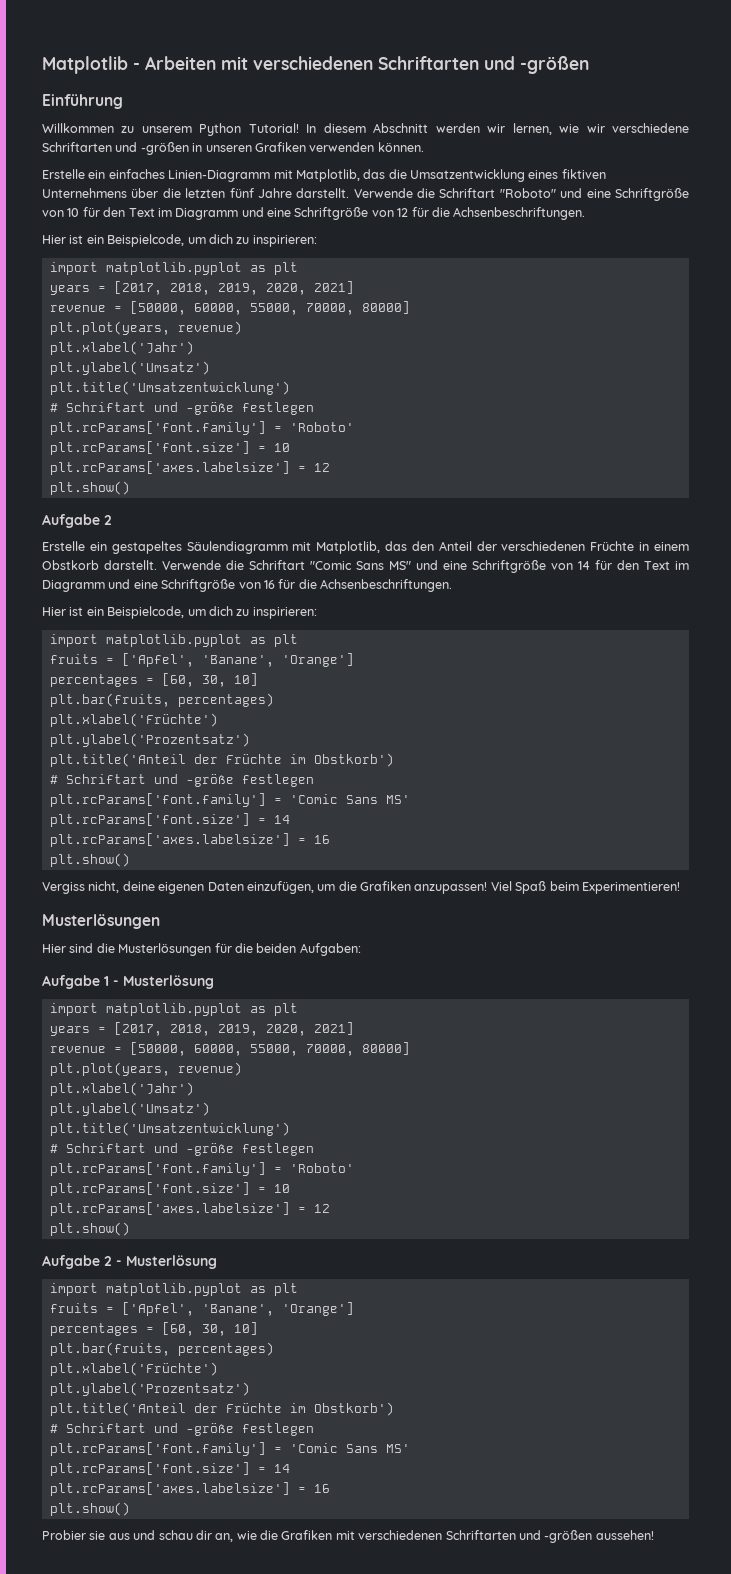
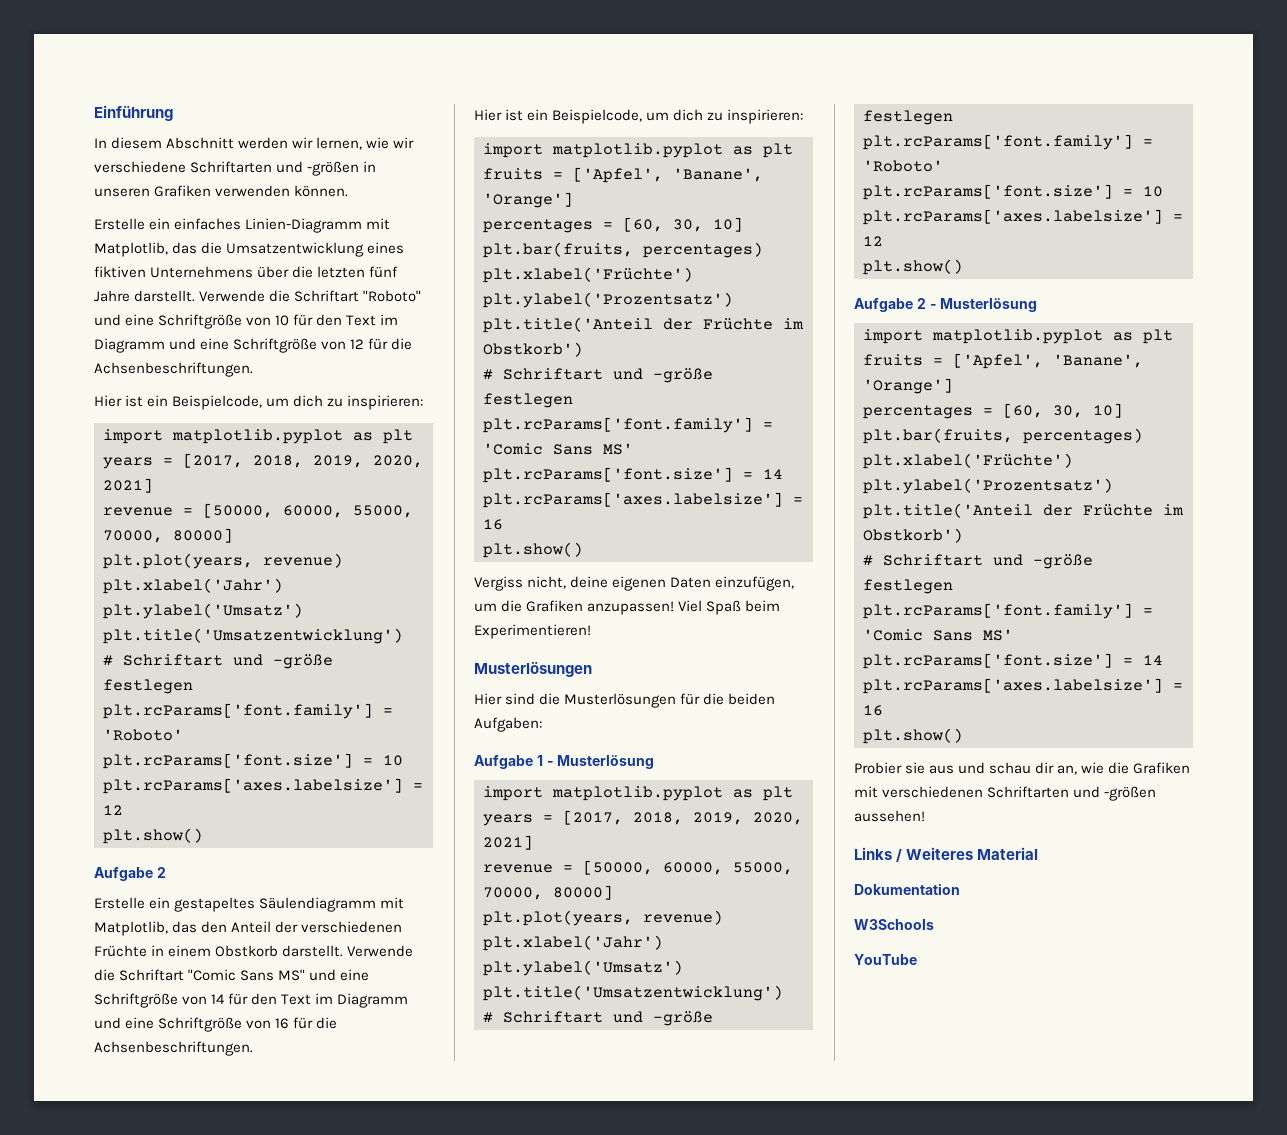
[42,56,589,74] [42,94,123,109] [42,123,299,136] Matplotlib - Arbeiten mit verschiedenen Schriftarten und -größen // Einführung // Willkommen zu unserem Python Tutorial! -> [94,105,173,121] Einführung //
(654, 1535) none -> [854,847,1039,862] [854,883,960,895] [854,919,934,930] [854,954,917,965] // Links / Weiteres Material // Dokumentation // W3Schools // YouTube

